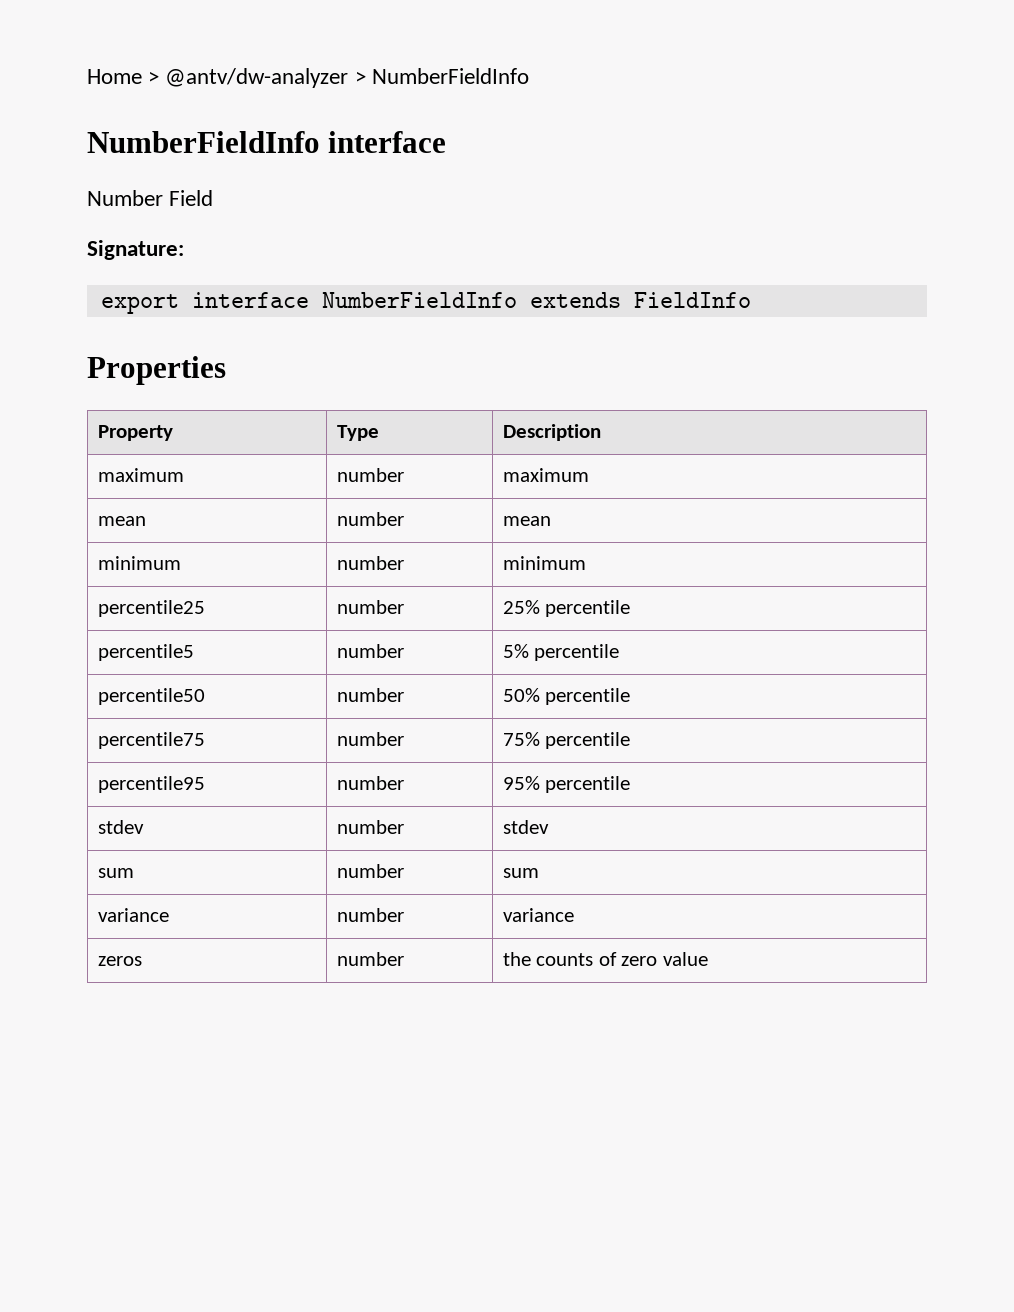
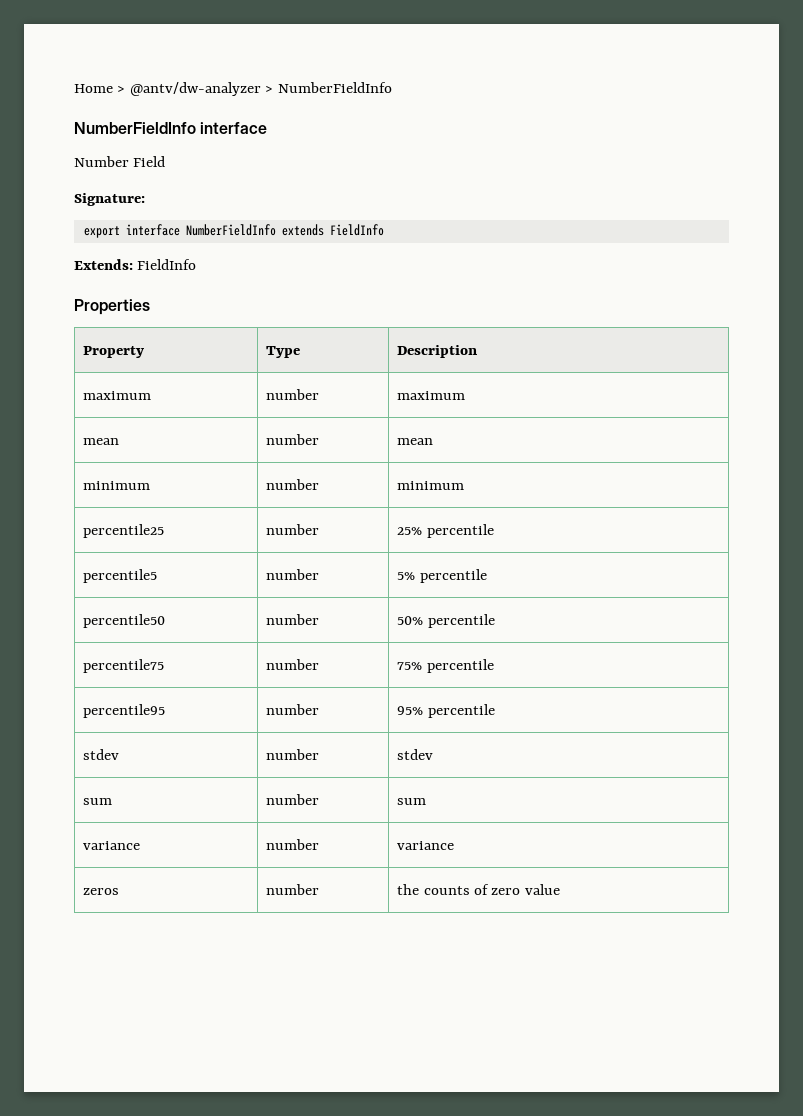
(751, 300) none -> [74,259,197,270] // Extends: FieldInfo

